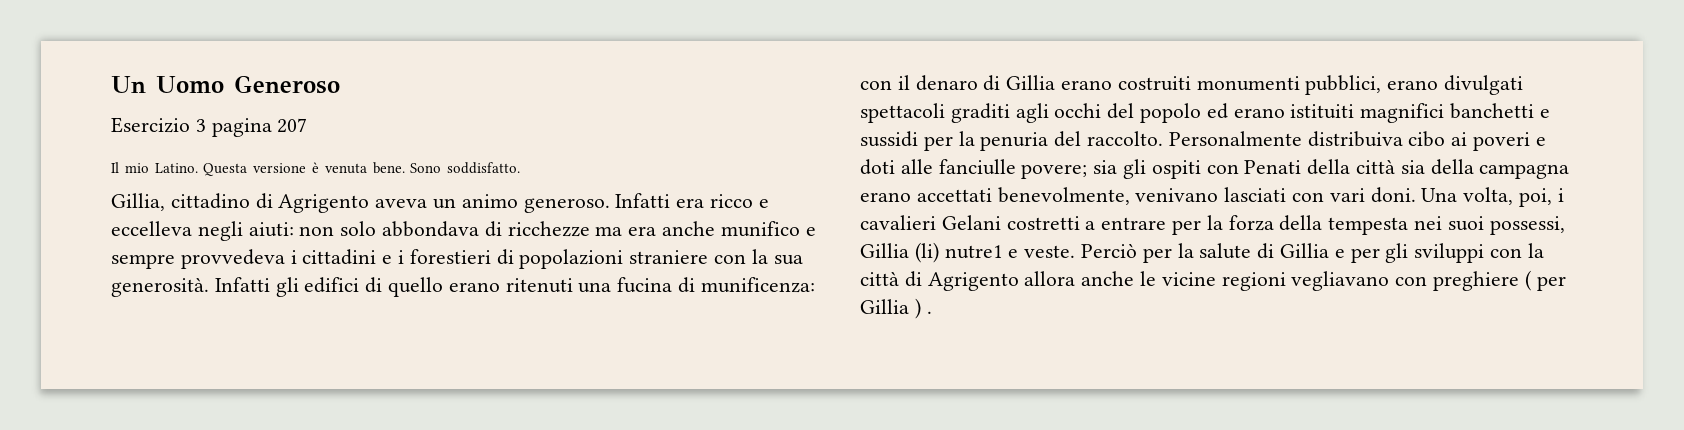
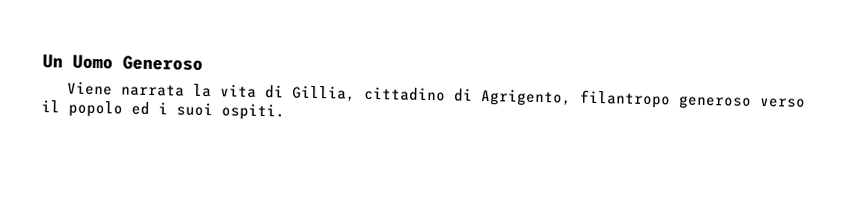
[111,117,308,137] [111,162,521,176] [111,193,769,213] [111,221,816,241] [111,249,803,269] [111,277,815,297] [860,75,1524,95] [860,103,1550,123] [860,131,1546,151] [860,159,1570,179] [860,187,1564,207] [860,215,1565,235] [860,242,1544,263] [860,270,1566,291] [860,298,932,319] Esercizio 3 pagina 207 // Il mio Latino. Questa versione è venuta bene. Sono soddisfatto. // Gillia, cittadino di Agrigento aveva un animo generoso. Infatti era ricco e eccelleva negli aiuti: non solo abbondava di ricchezze ma era anche munifico e sempre provvedeva i cittadini e i forestieri di popolazioni straniere con la sua generosità. Infatti gli edifici di quello erano ritenuti una fucina di munificenza: con il denaro di Gillia erano costruiti monumenti pubblici, erano divulgati spettacoli graditi agli occhi del popolo ed erano istituiti magnifici banchetti e sussidi per la penuria del raccolto. Personalmente distribuiva cibo ai poveri e doti alle fanciulle povere; sia gli ospiti con Penati della città sia della campagna erano accettati benevolmente, venivano lasciati con vari doni. Una volta, poi, i cavalieri Gelani costretti a entrare per la forza della tempesta nei suoi possessi, Gillia (li) nutre1 e veste. Perciò per la salute di Gillia e per gli sviluppi con la città di Agrigento allora anche le vicine regioni vegliavano con preghiere ( per Gillia ) . -> [66,81,806,110] [41,100,285,121] Viene narrata la vita di Gillia, cittadino di Agrigento, filantropo generoso verso il popolo ed i suoi ospiti.

